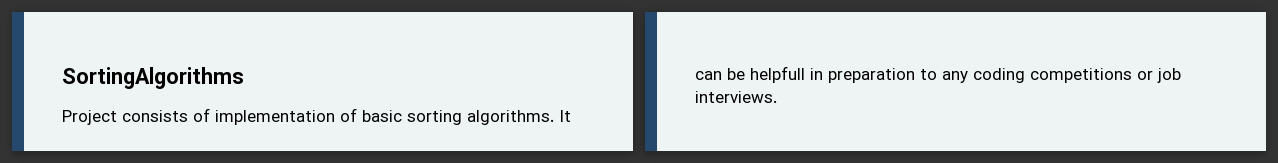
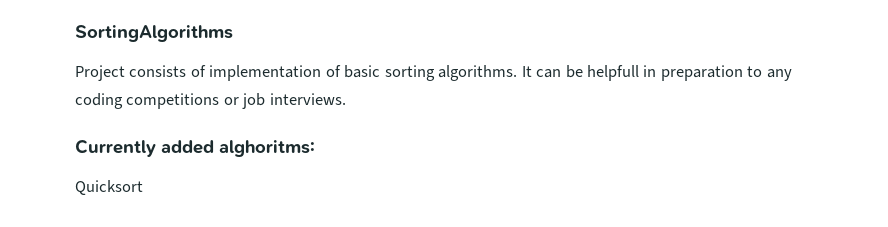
(777, 97) none -> [75,139,315,157] [75,180,143,195] // Currently added alghoritms: // Quicksort

